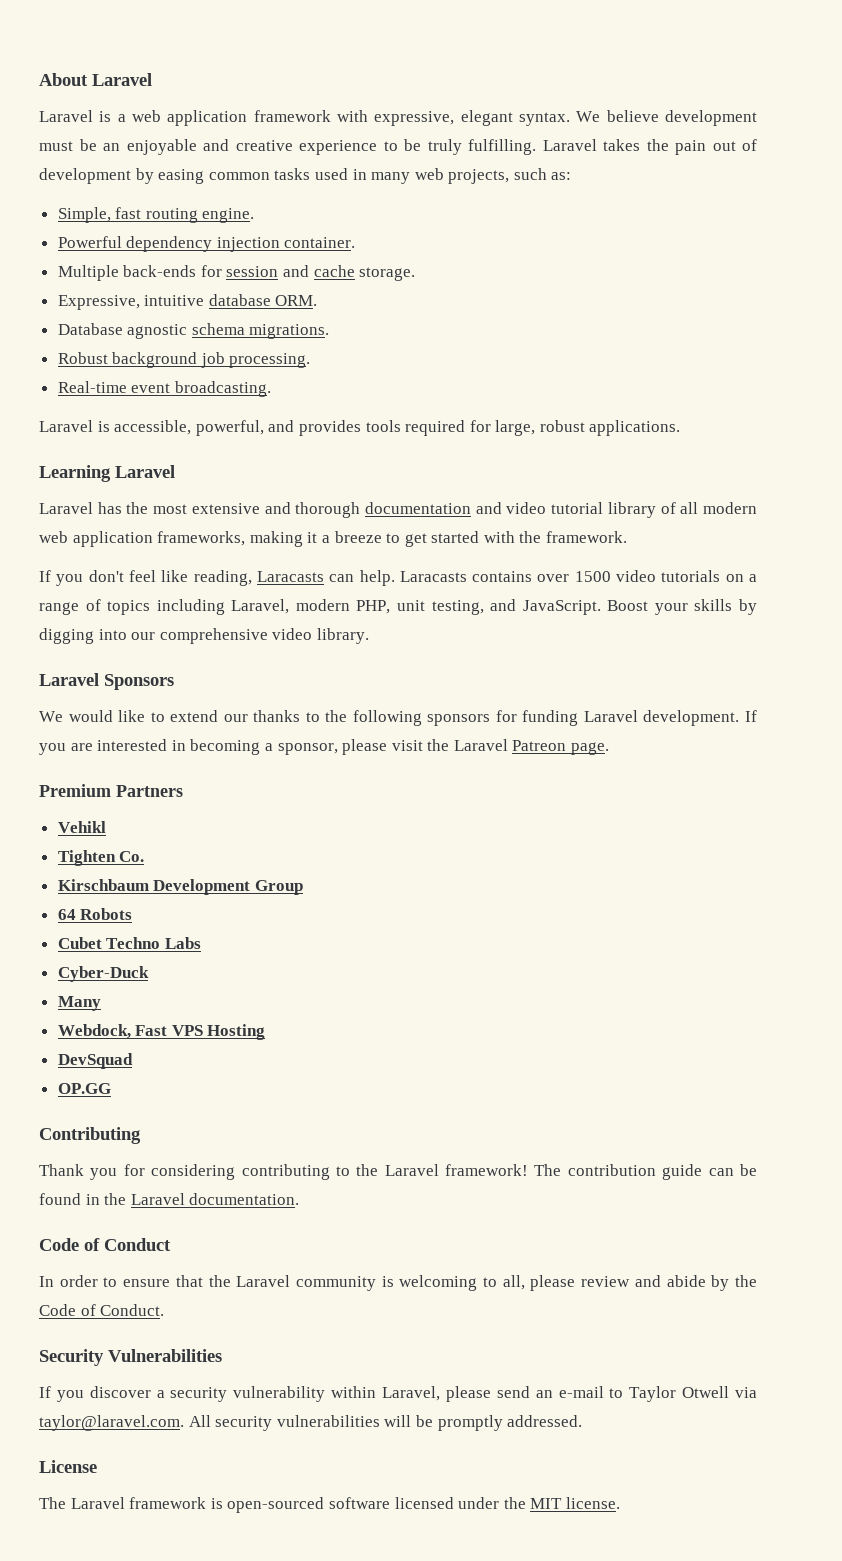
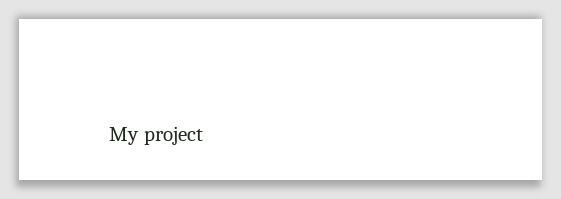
[39,73,152,86] [39,110,757,126] [39,139,757,155] [39,168,572,184] [57,207,255,223] [57,236,356,252] [57,265,416,281] [57,294,318,310] [57,323,330,339] [57,352,311,368] [57,381,271,397] [39,420,681,436] [39,465,175,482] [39,502,757,518] [39,531,628,547] [39,570,757,586] [39,599,757,615] [39,628,369,644] [39,673,174,690] [39,710,757,726] [39,739,610,755] [39,784,183,797] [57,821,106,833] [57,850,145,866] [57,879,303,895] [57,908,133,920] [57,937,201,949] [57,966,149,982] [57,996,101,1011] [57,1024,266,1040] [57,1053,133,1069] [57,1083,111,1094] [39,1127,141,1144] [39,1164,757,1180] [39,1193,300,1205] [39,1238,171,1251] [39,1275,758,1291] [39,1304,165,1316] [39,1349,222,1366] [39,1386,758,1402] [39,1415,583,1431] [39,1460,97,1473] [39,1497,620,1513] About Laravel // Laravel is a web application framework with expressive, elegant syntax. We believe development must be an enjoyable and creative experience to be truly fulfilling. Laravel takes the pain out of development by easing common tasks used in many web projects, such as: // Simple, fast routing engine. // Powerful dependency injection container. // Multiple back-ends for session and cache storage. // Expressive, intuitive database ORM. // Database agnostic schema migrations. // Robust background job processing. // Real-time event broadcasting. // Laravel is accessible, powerful, and provides tools required for large, robust applications. // Learning Laravel // Laravel has the most extensive and thorough documentation and video tutorial library of all modern web application frameworks, making it a breeze to get started with the framework. // If you don't feel like reading, Laracasts can help. Laracasts contains over 1500 video tutorials on a range of topics including Laravel, modern PHP, unit testing, and JavaScript. Boost your skills by digging into our comprehensive video library. // Laravel Sponsors // We would like to extend our thanks to the following sponsors for funding Laravel development. If you are interested in becoming a sponsor, please visit the Laravel Patreon page. // Premium Partners // Vehikl // Tighten Co. // Kirschbaum Development Group // 64 Robots // Cubet Techno Labs // Cyber-Duck // Many // Webdock, Fast VPS Hosting // DevSquad // OP.GG // Contributing // Thank you for considering contributing to the Laravel framework! The contribution guide can be found in the Laravel documentation. // Code of Conduct // In order to ensure that the Laravel community is welcoming to all, please review and abide by the Code of Conduct. // Security Vulnerabilities // If you discover a security vulnerability within Laravel, please send an e-mail to Taylor Otwell via taylor@laravel.com. All security vulnerabilities will be promptly addressed. // License // The Laravel framework is open-sourced software licensed under the MIT license. -> [109,126,203,145] My project

